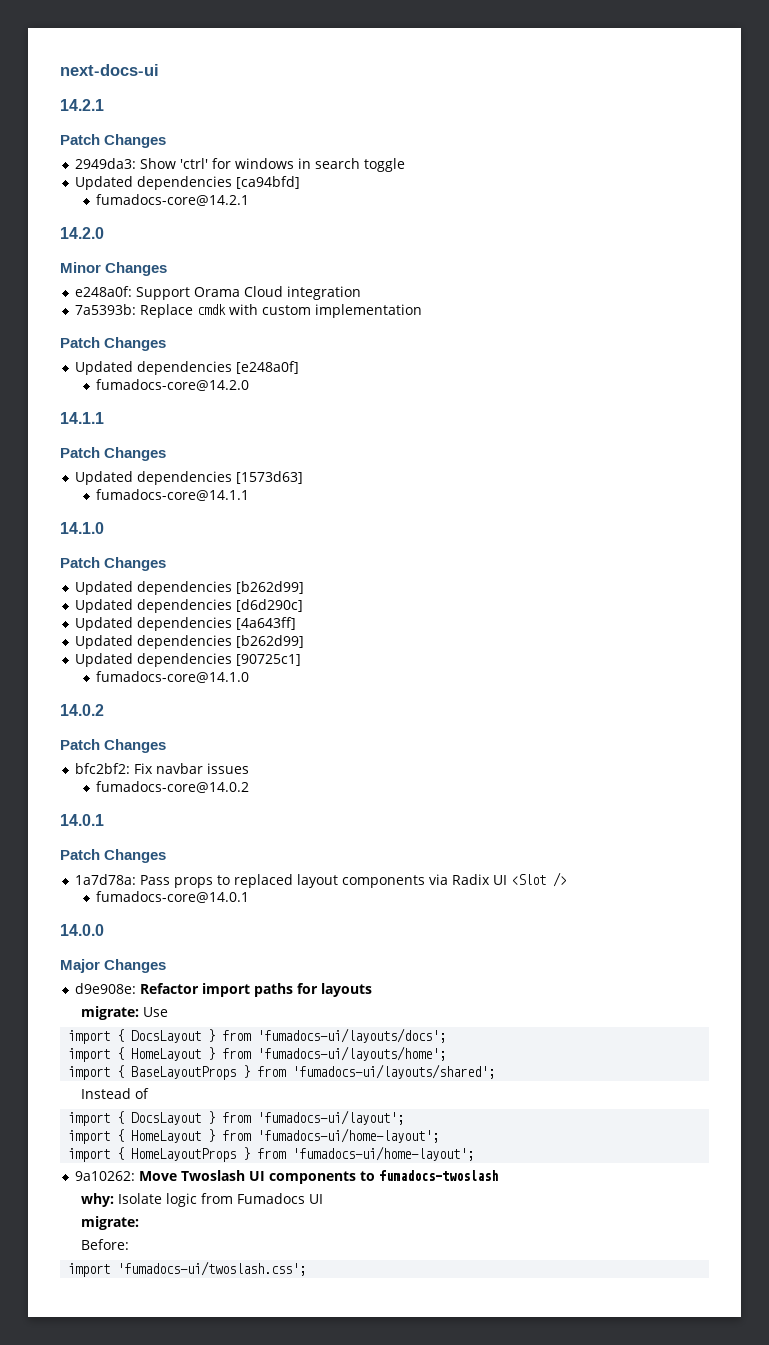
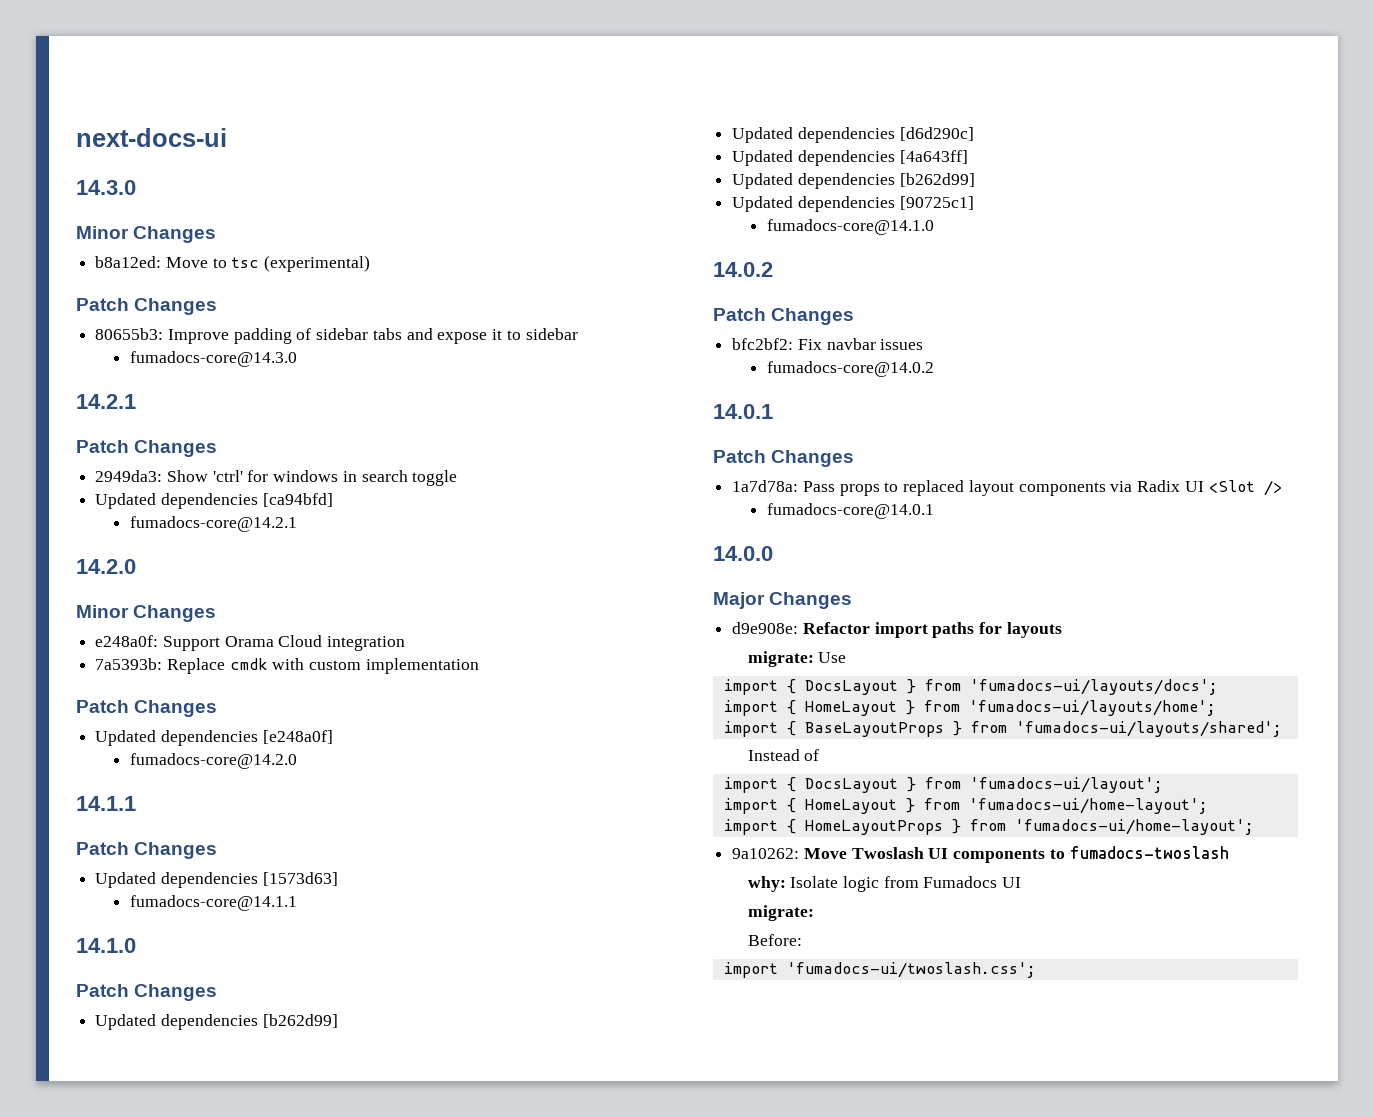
(159, 70) none -> [76,180,136,195] [76,226,217,243] [95,255,371,272] [76,298,218,315] [95,328,578,344] [129,351,297,367] // 14.3.0 // Minor Changes // b8a12ed: Move to tsc (experimental) // Patch Changes // 80655b3: Improve padding of sidebar tabs and expose it to sidebar // fumadocs-core@14.3.0

